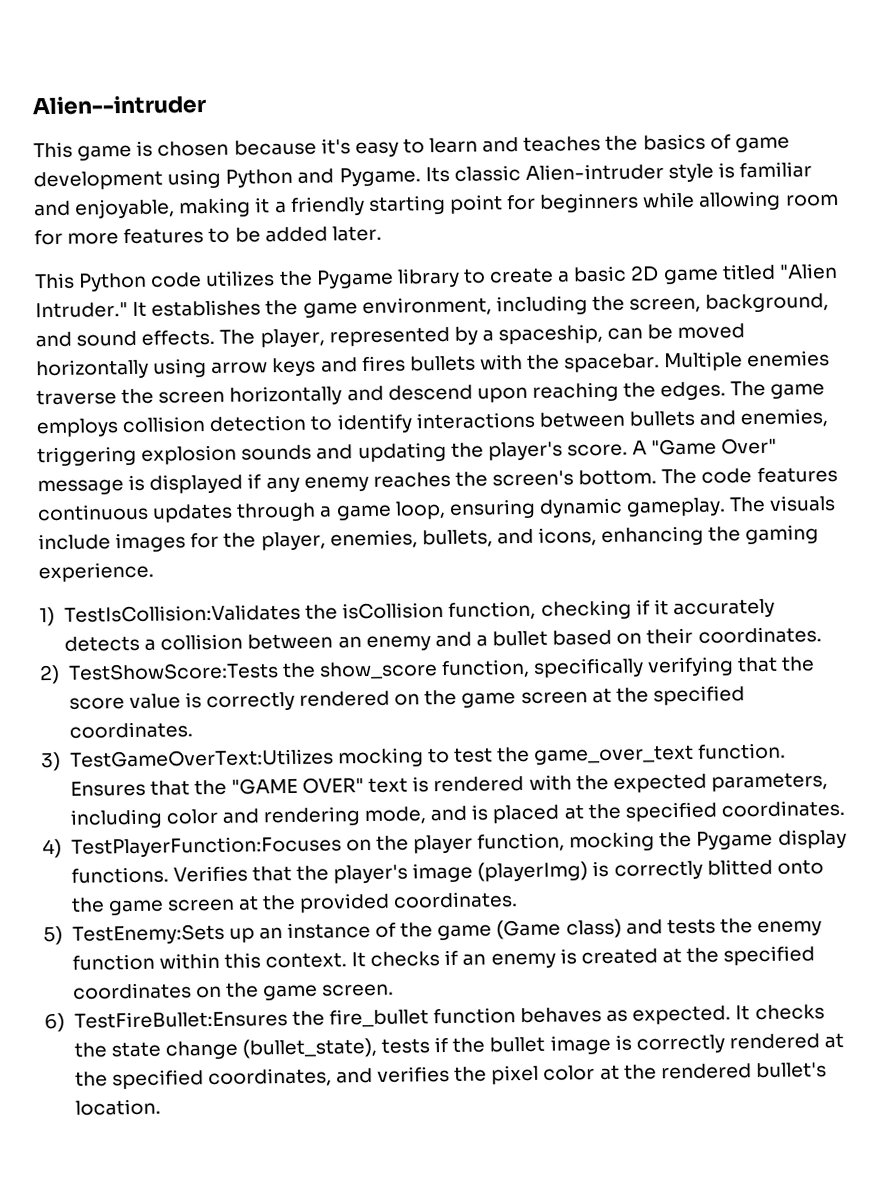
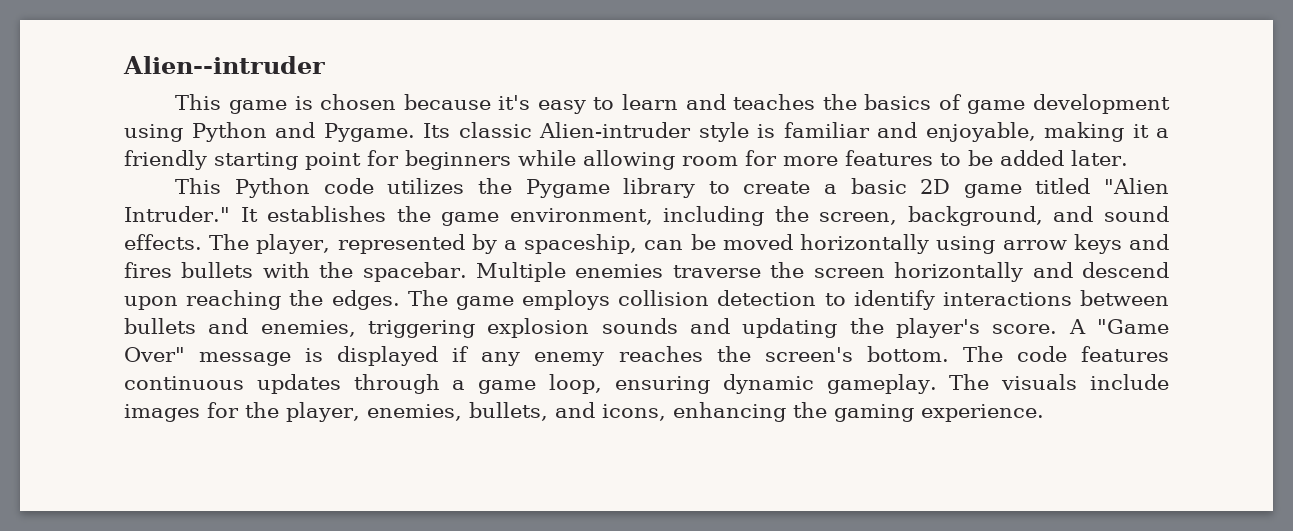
[39,598,775,627] [63,626,822,652] [39,656,816,685] [68,685,745,712] [68,721,193,739] [41,742,787,772] [69,772,828,797] [69,799,845,829] [42,828,847,859] [70,858,824,884] [70,891,519,916] [43,918,823,946] [71,945,816,971] [72,982,395,1001] [44,1004,825,1033] [73,1032,845,1060] [74,1062,827,1090] [74,1098,161,1116] // 1) TestIsCollision:Validates the isCollision function, checking if it accurately detects a collision between an enemy and a bullet based on their coordinates. // 2) TestShowScore:Tests the show_score function, specifically verifying that the score value is correctly rendered on the game screen at the specified coordinates. // 3) TestGameOverText:Utilizes mocking to test the game_over_text function. Ensures that the "GAME OVER" text is rendered with the expected parameters, including color and rendering mode, and is placed at the specified coordinates. // 4) TestPlayerFunction:Focuses on the player function, mocking the Pygame display functions. Verifies that the player's image (playerImg) is correctly blitted onto the game screen at the provided coordinates. // 5) TestEnemy:Sets up an instance of the game (Game class) and tests the enemy function within this context. It checks if an enemy is created at the specified coordinates on the game screen. // 6) TestFireBullet:Ensures the fire_bullet function behaves as expected. It checks the state change (bullet_state), tests if the bullet image is correctly rendered at the specified coordinates, and verifies the pixel color at the rendered bullet's location. -> (1044, 413) none

